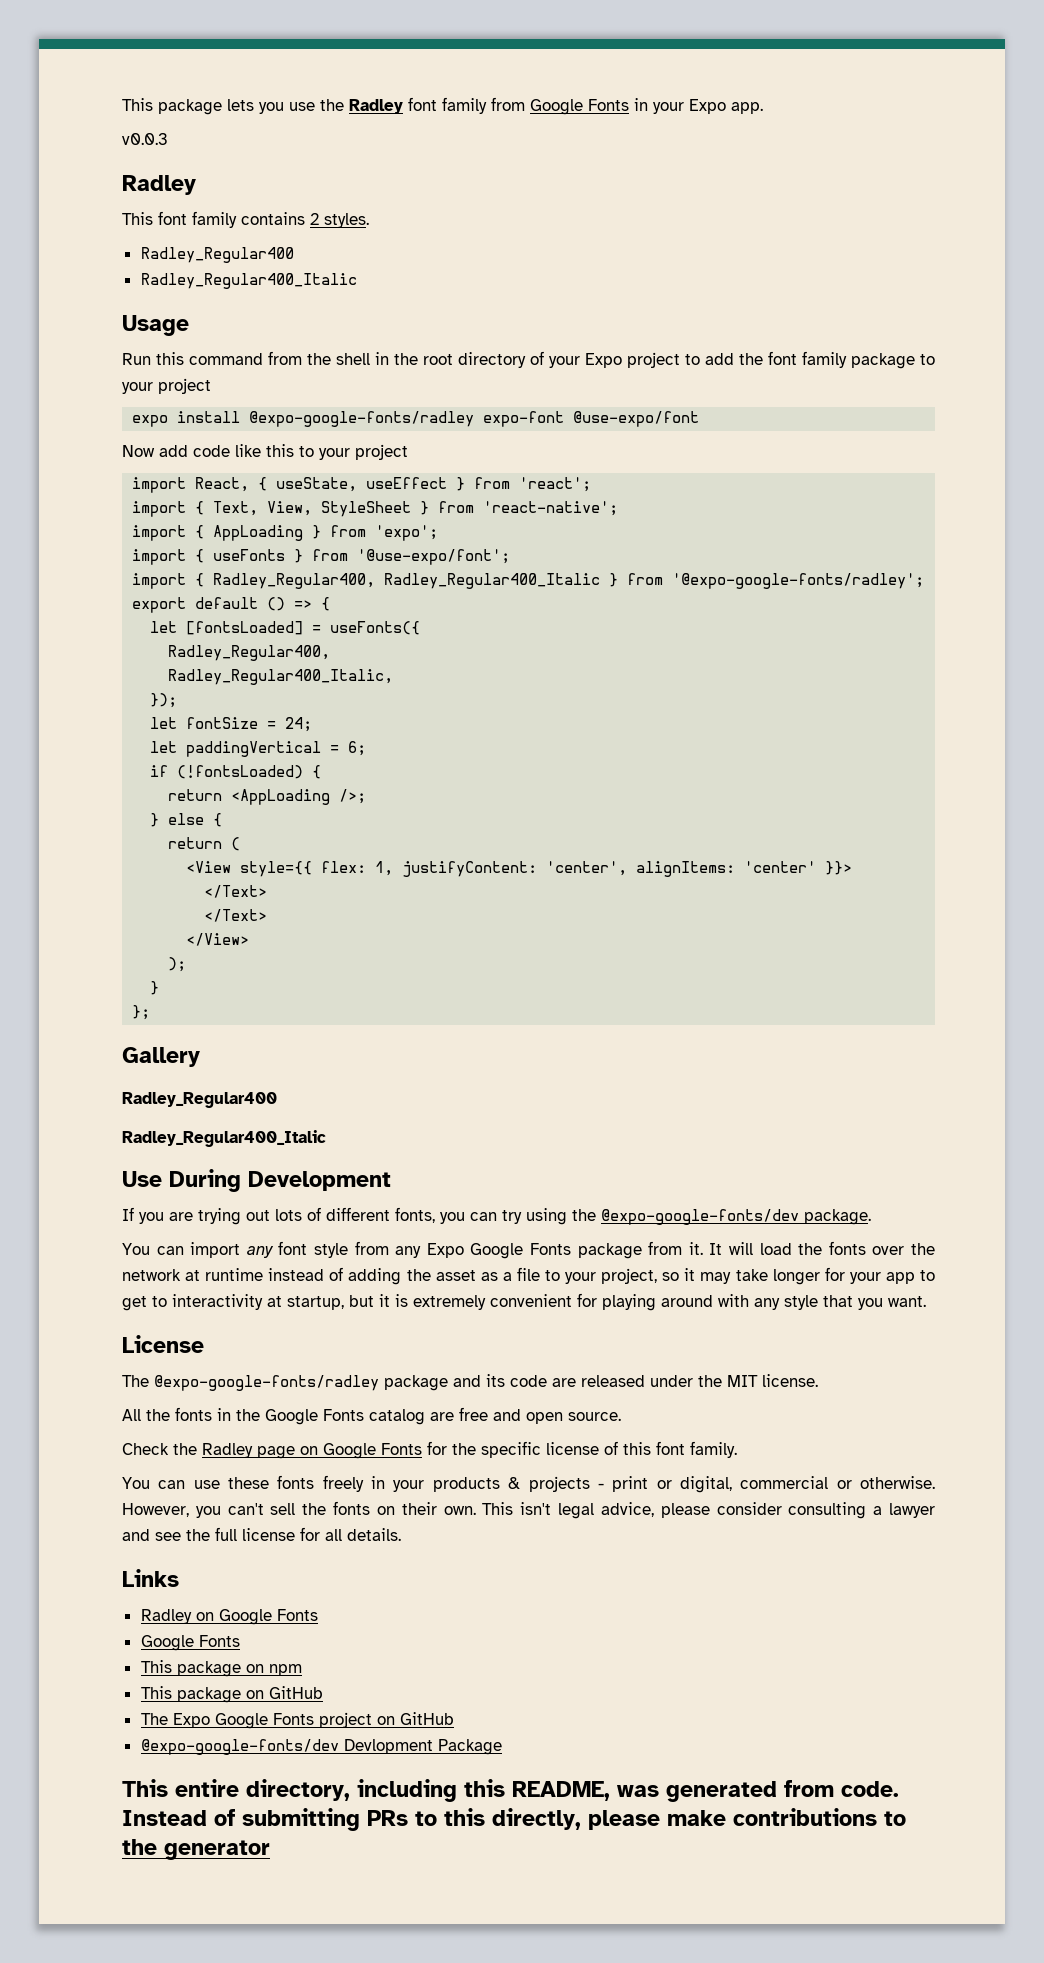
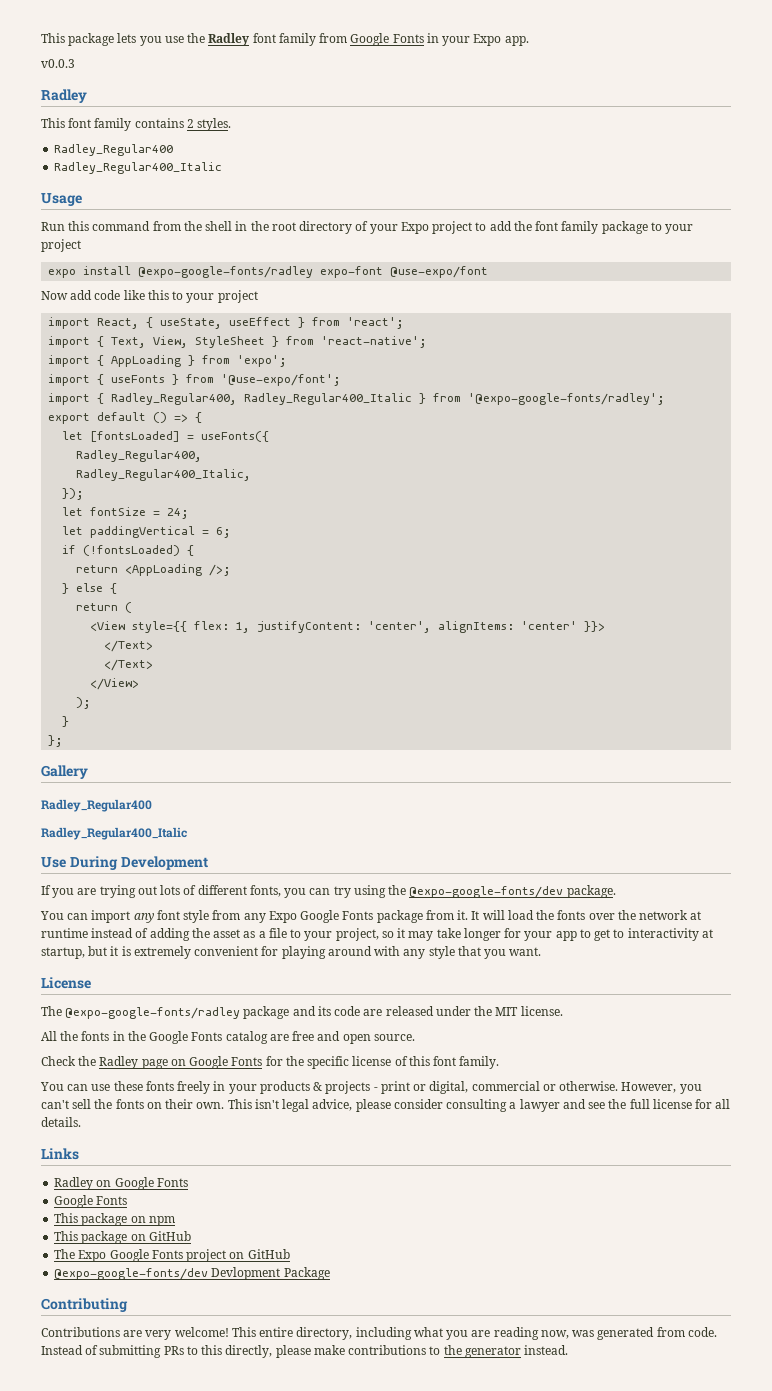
[122,1779,610,1802] This entire directory, including this README, -> [41,1298,128,1312] [41,1327,569,1340] Contributing // Contributions are very welcome! This entire directory, including what you are reading now,
(270, 1850) none -> [524,1345,569,1355] instead.

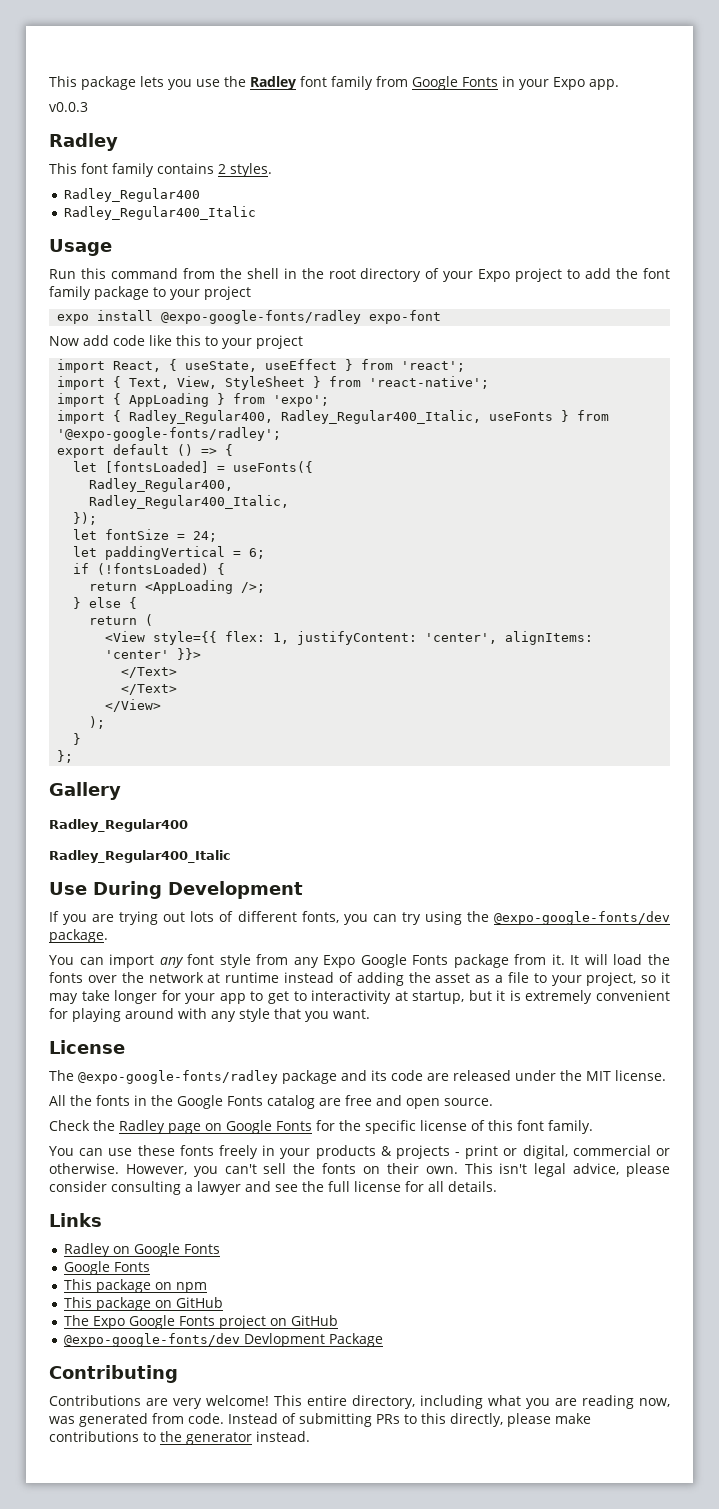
[390,266,489,278] @use-expo/font -> (442, 317) none
(105, 379) none -> [129,410,482,424] Radley_Regular400, Radley_Regular400_Italic,
[221,374,342,386] [48,393,462,405] '@use-expo/font'; // import { Radley_Regular400, Radley_Regular400_Italic } from -> (610, 415) none

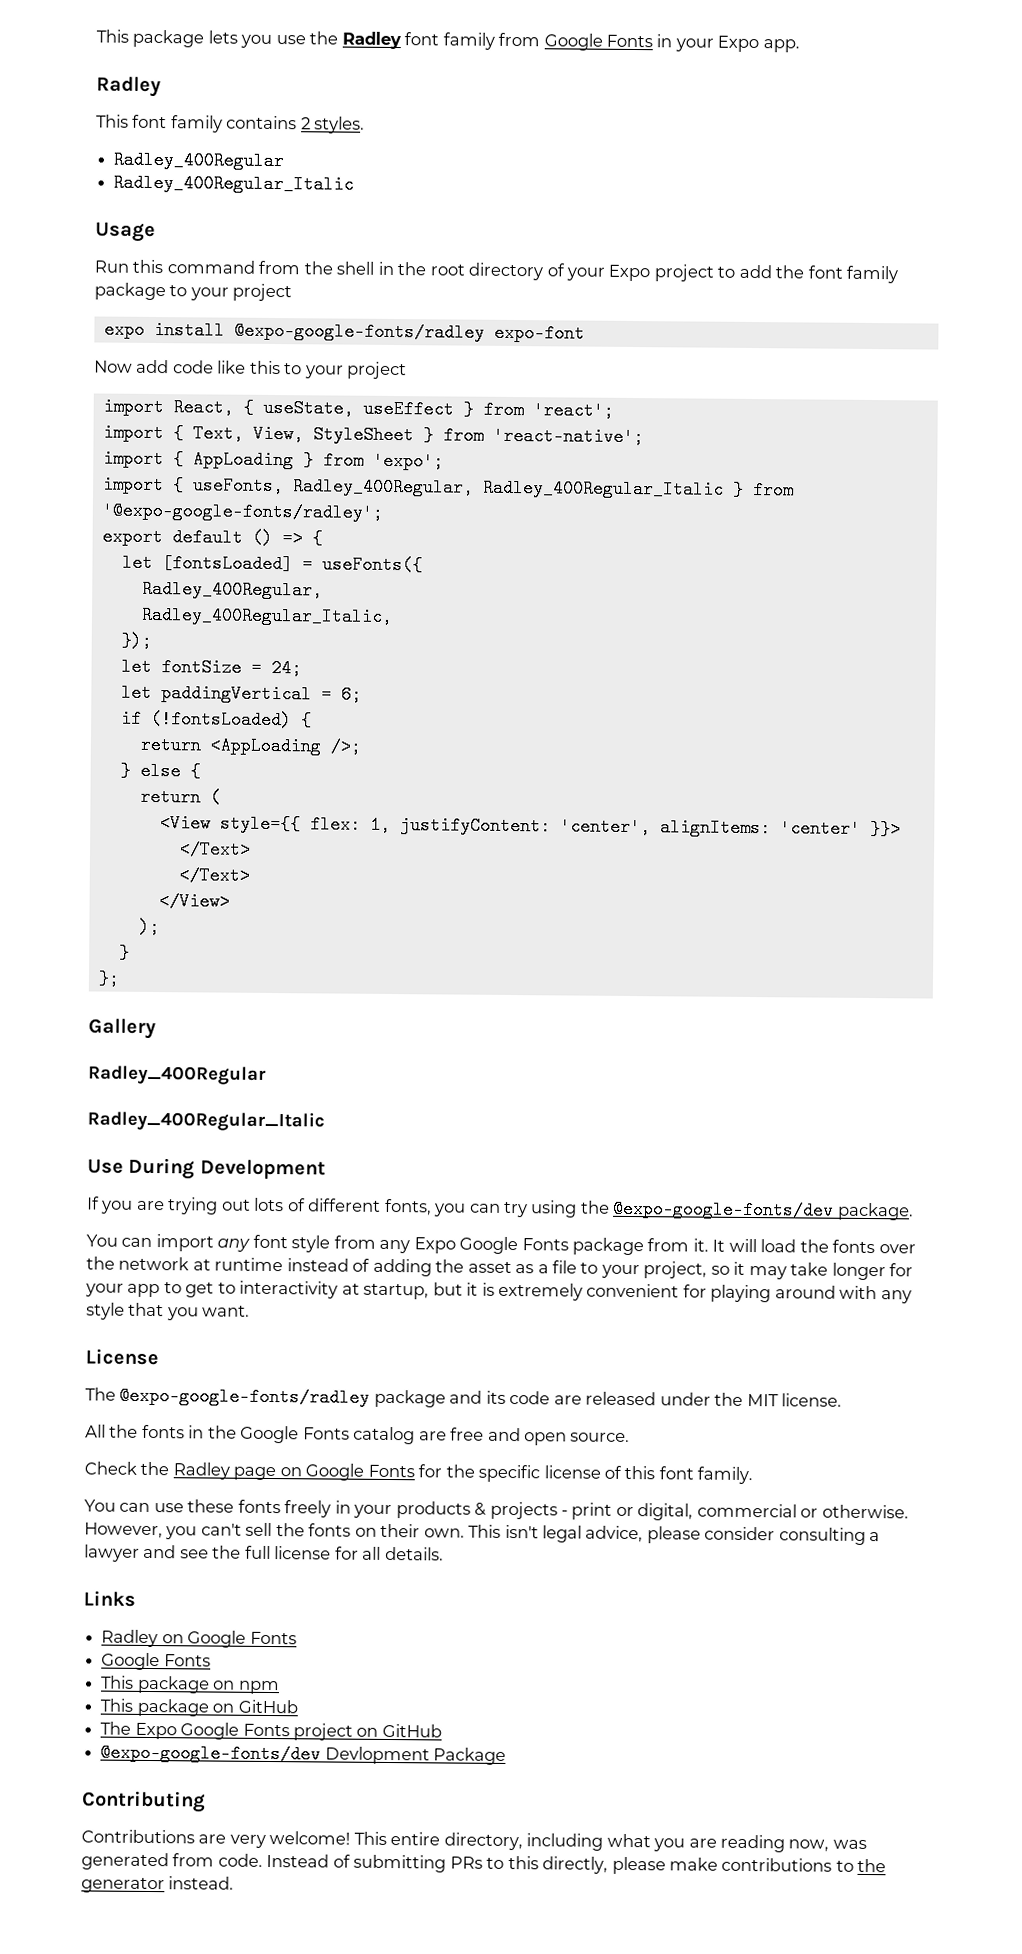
[49,102,88,112] // v0.0.3 -> (800, 46) none
[63,188,200,202] [63,206,256,220] Radley_Regular400 // Radley_Regular400_Italic -> [113,150,285,171] [113,173,355,194] Radley_400Regular // Radley_400Regular_Italic
[129,410,554,424] Radley_Regular400, Radley_Regular400_Italic, useFonts -> [192,476,724,499] useFonts, Radley_400Regular, Radley_400Regular_Italic
[89,478,234,492] [89,495,290,509] Radley_Regular400, // Radley_Regular400_Italic, -> [141,579,323,600] [140,605,393,626] Radley_400Regular, // Radley_400Regular_Italic,
[49,819,188,832] [49,850,231,863] Radley_Regular400 // Radley_Regular400_Italic -> [88,1065,267,1085] [87,1110,325,1132] Radley_400Regular // Radley_400Regular_Italic

